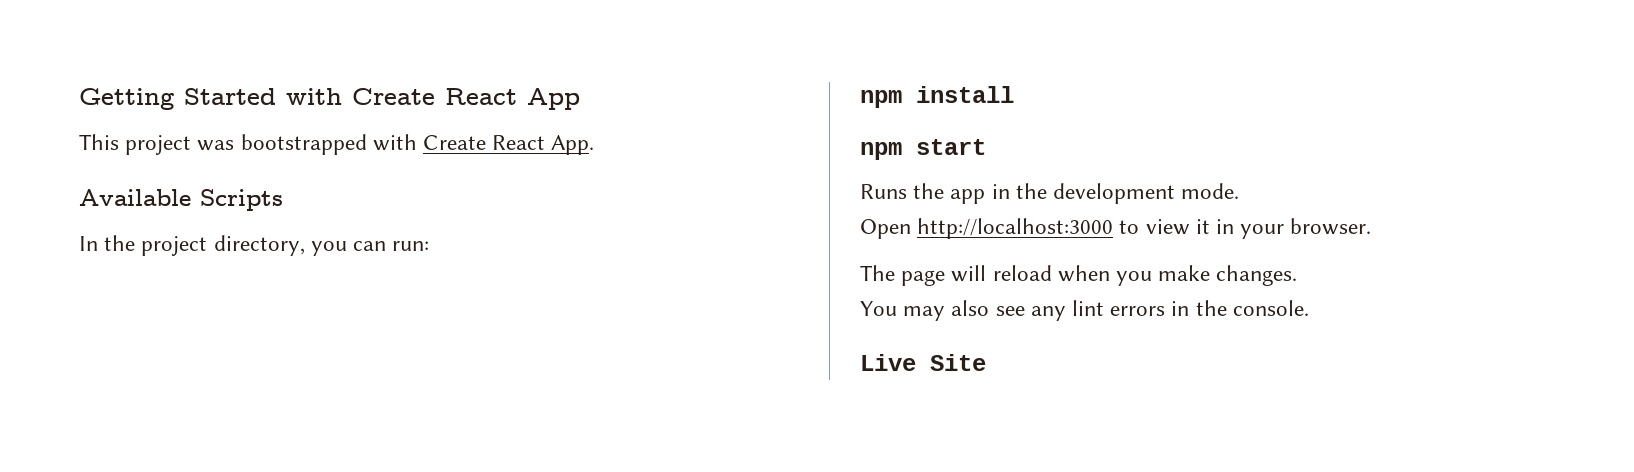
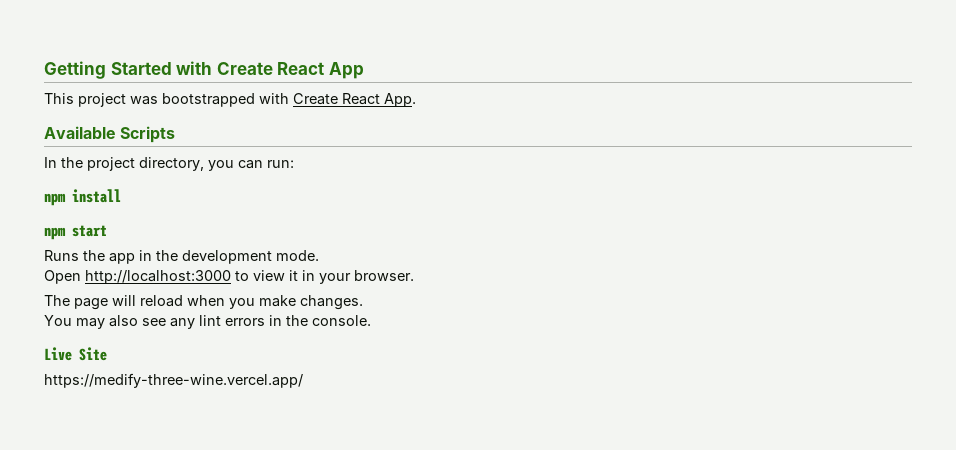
(986, 362) none -> [44,373,303,388] // https://medify-three-wine.vercel.app/

